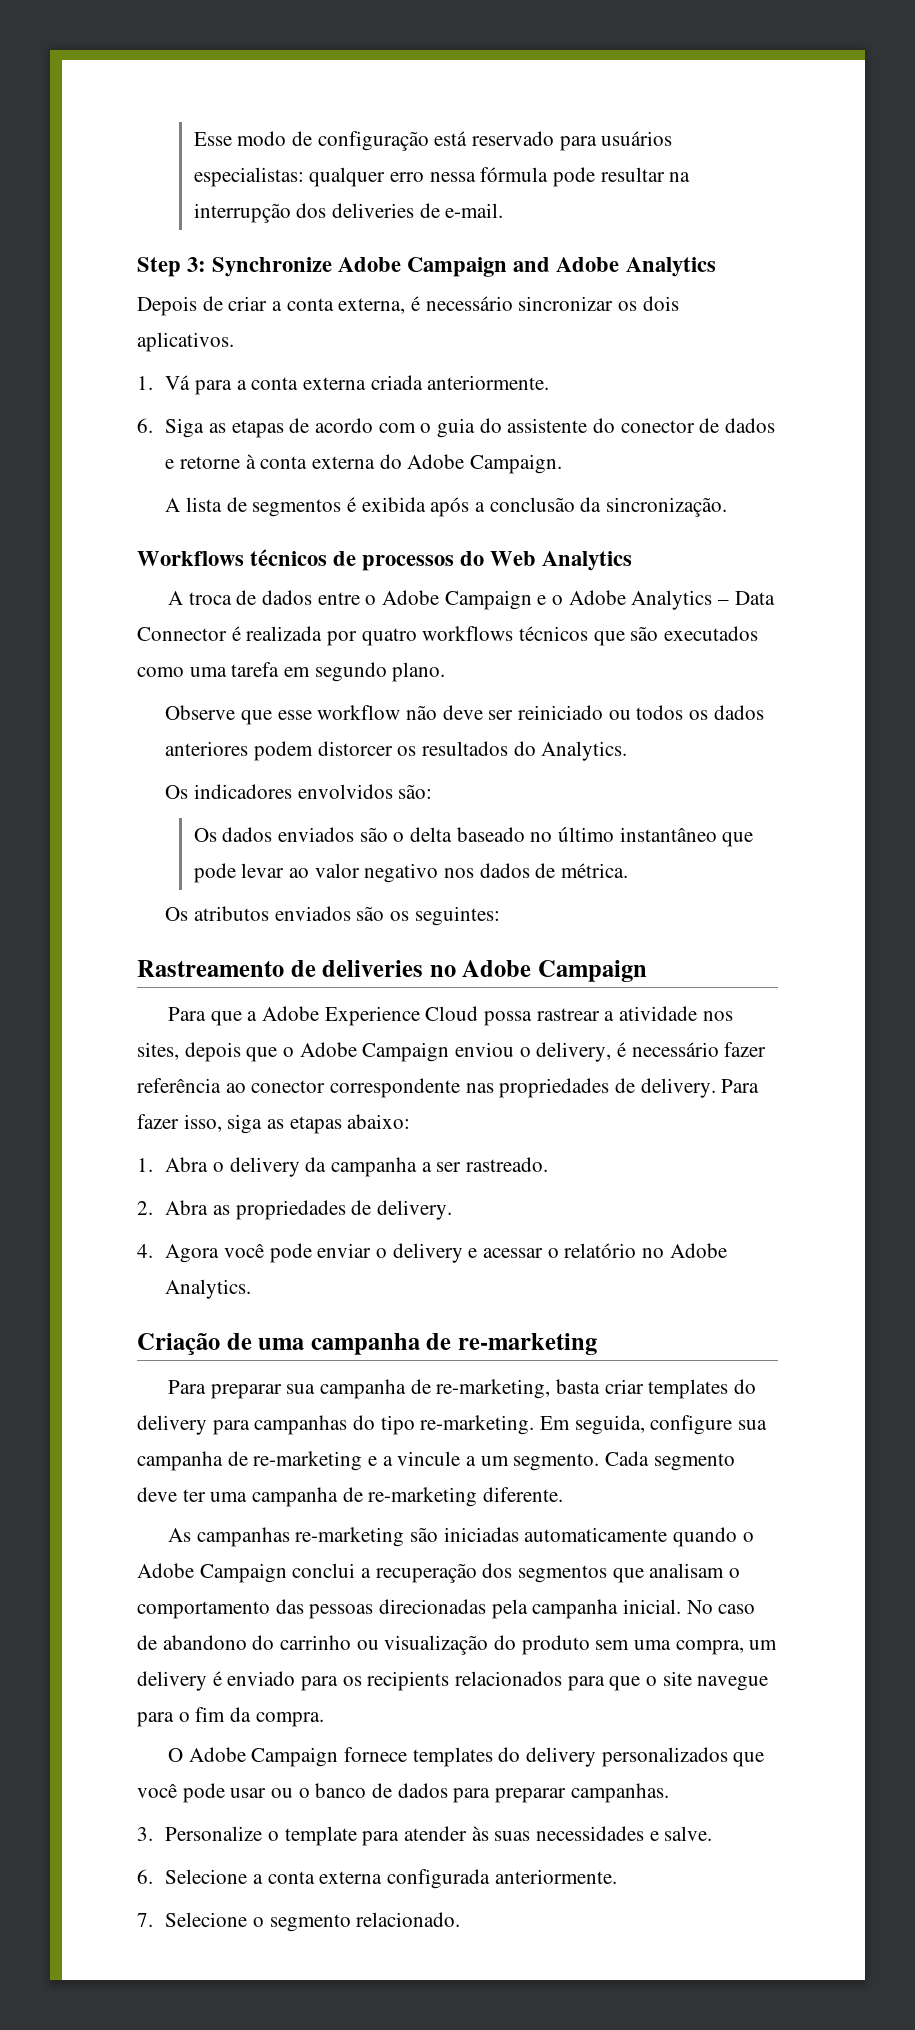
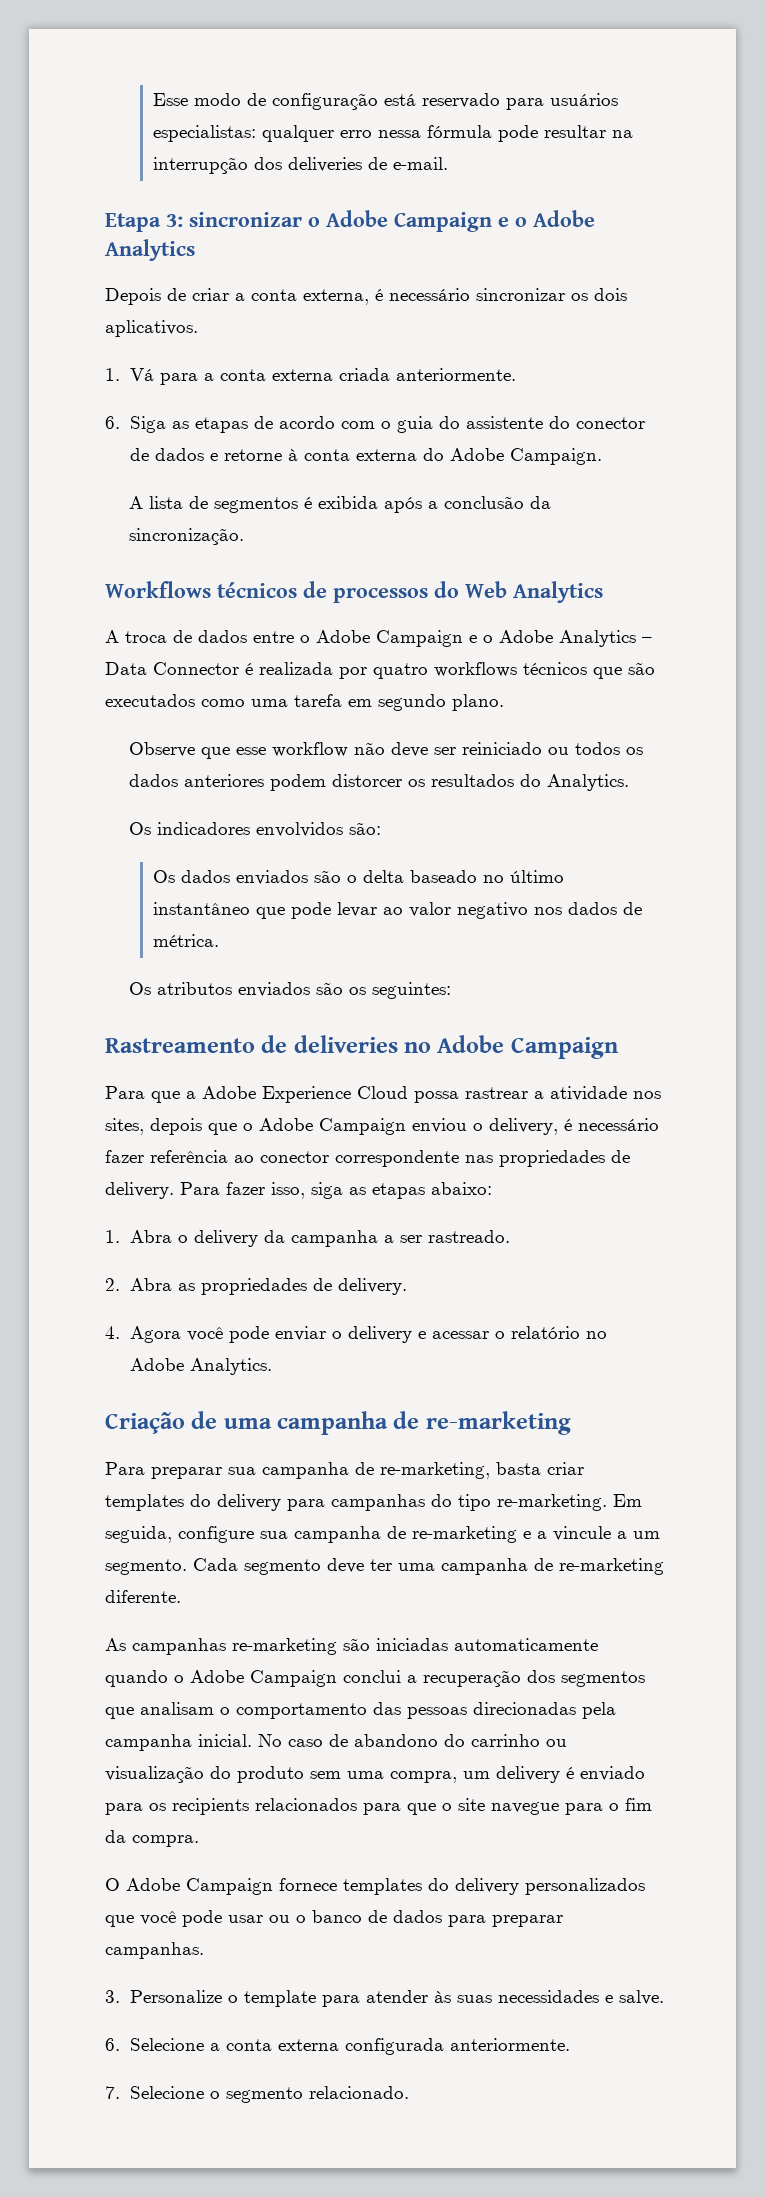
[137,257,551,277] Step 3: Synchronize Adobe Campaign and -> [105,210,527,232] Etapa 3: sincronizar o Adobe Campaign e o

